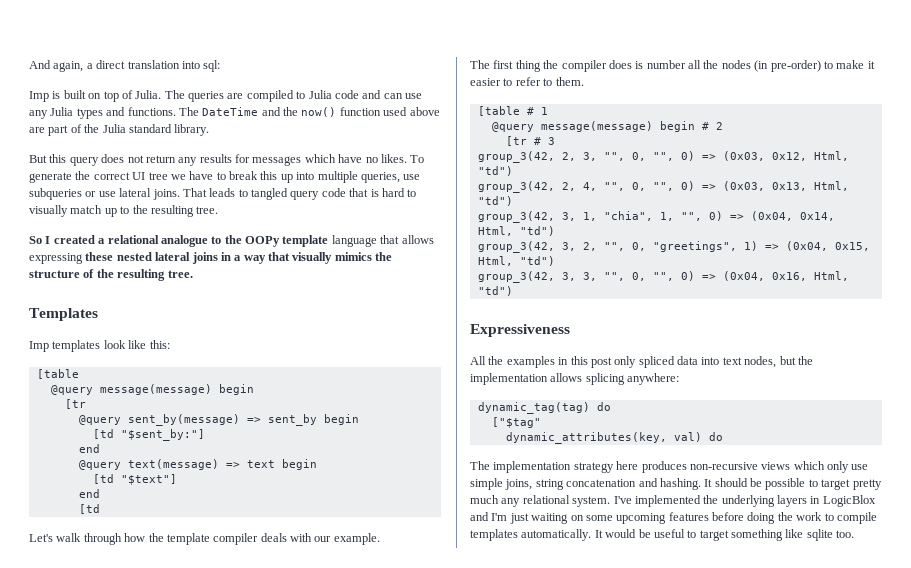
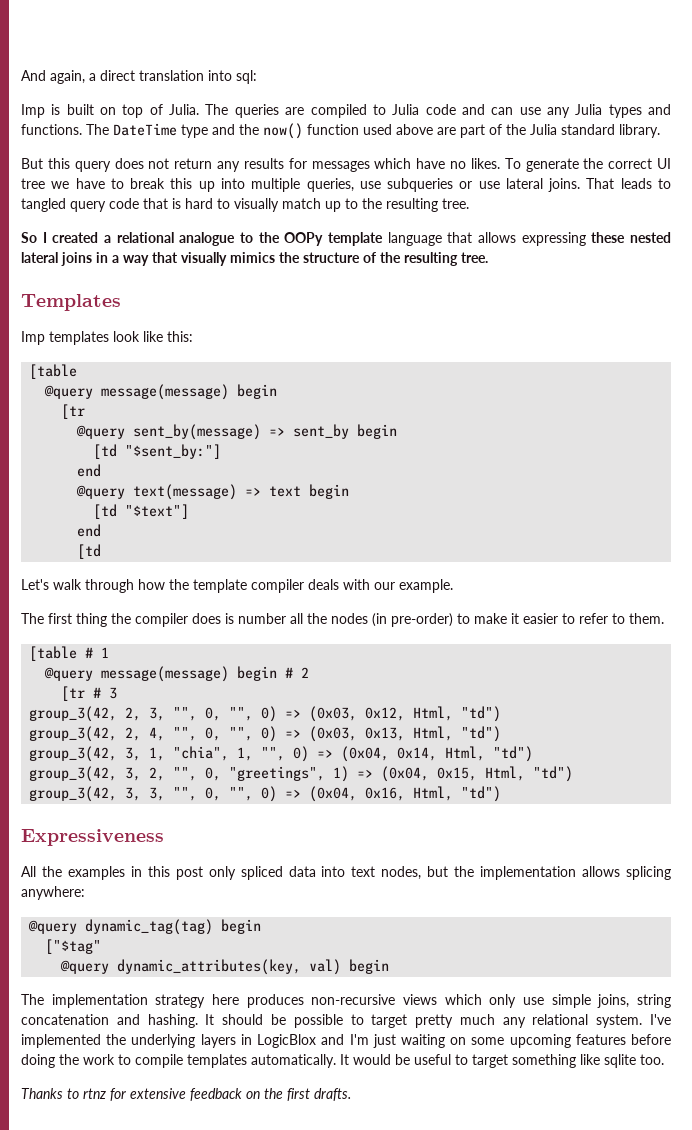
(259, 111) none -> [181,124,208,138] type
[477,402,611,414] dynamic_tag(tag) do -> [28,919,262,935] @query dynamic_tag(tag) begin
(541, 422) none -> [60,960,110,974] @query
[708,432,723,441] do -> [349,959,390,974] begin
(855, 534) none -> [21,1088,351,1101] // Thanks to rtnz for extensive feedback on the first drafts.

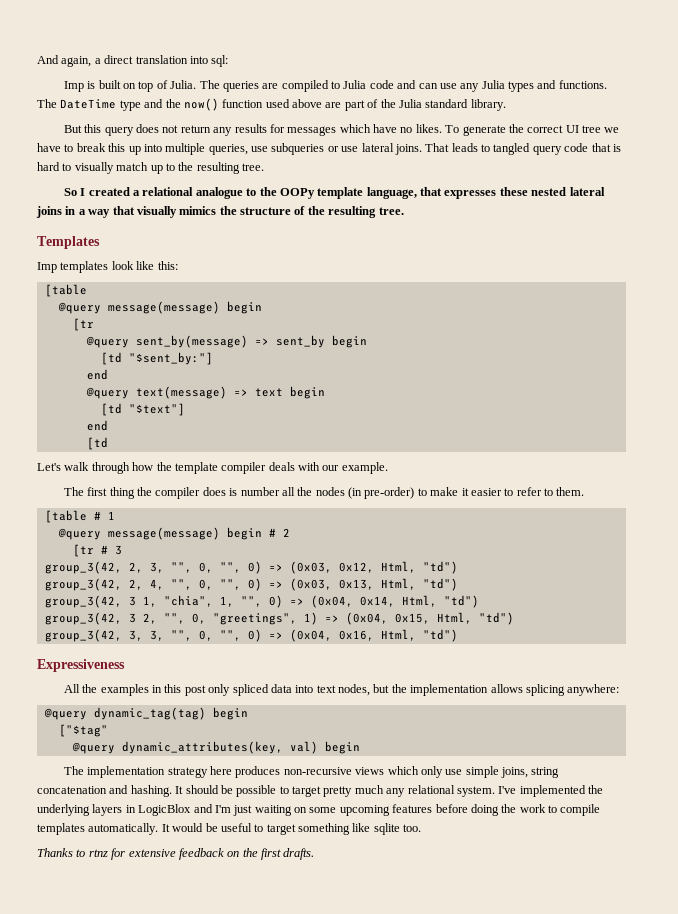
[387,232,586,246] language that allows expressing -> [366,187,497,199] language, that expresses
[125,747,142,761] 3, -> [128,596,136,606] 3
[125,767,142,781] 3, -> [128,613,136,623] 3

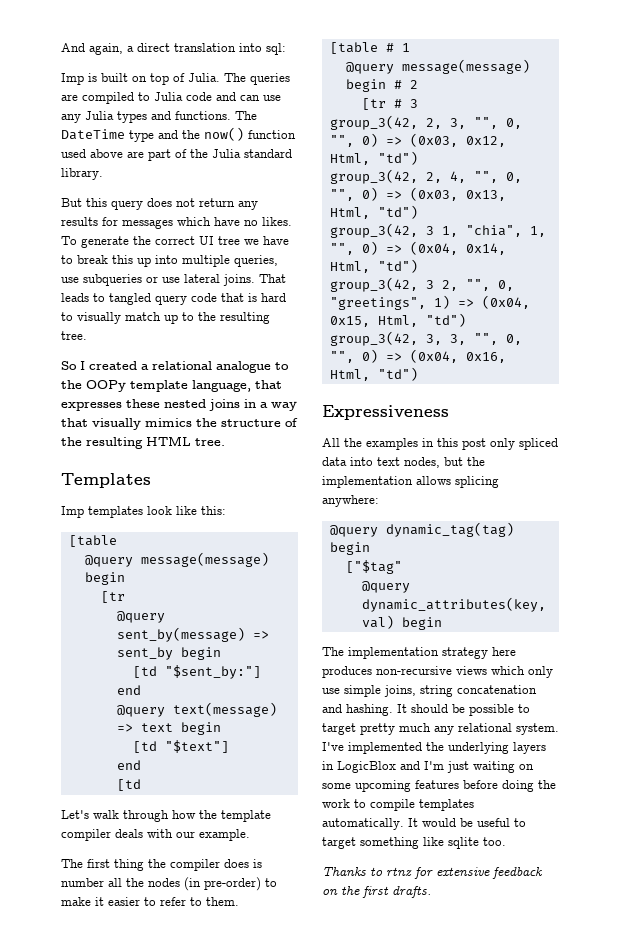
[569,187,605,196] lateral -> (206, 403) none
(377, 212) none -> [146,436,191,446] HTML

